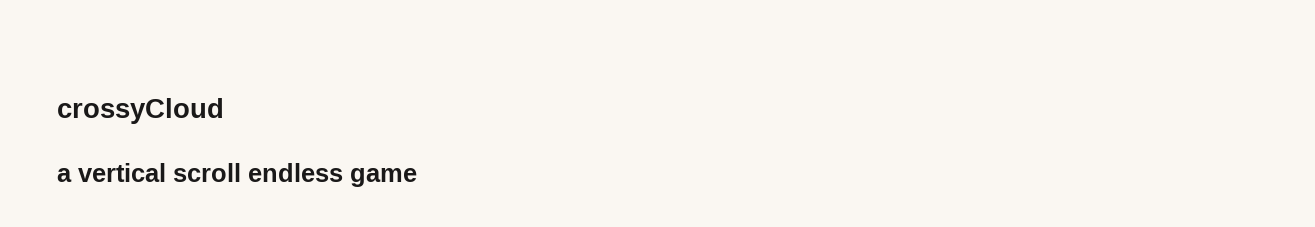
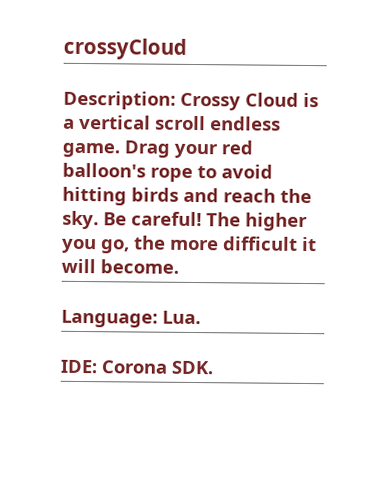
[57,163,417,187] a vertical scroll endless game -> [63,90,319,111] [63,114,281,131] [62,140,253,159] [62,162,273,182] [62,186,312,206] [62,210,308,232] [61,235,317,254] [61,258,179,274] [61,309,201,328] [60,359,213,375] Description: Crossy Cloud is a vertical scroll endless game. Drag your red balloon's rope to avoid hitting birds and reach the sky. Be careful! The higher you go, the more difficult it will become. // Language: Lua. // IDE: Corona SDK.

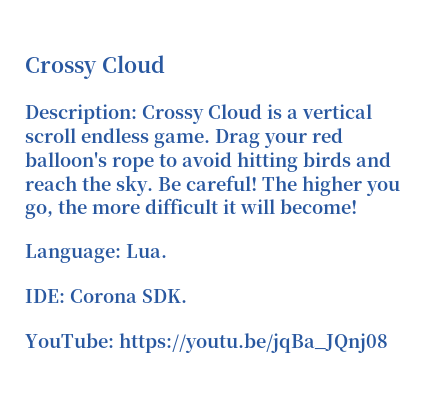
[63,37,187,60] crossyCloud -> [25,55,165,79] Crossy Cloud
[100,259,179,274] become. -> [280,199,357,214] become!
(213, 367) none -> [25,333,388,353] // YouTube: https://youtu.be/jqBa_JQnj08

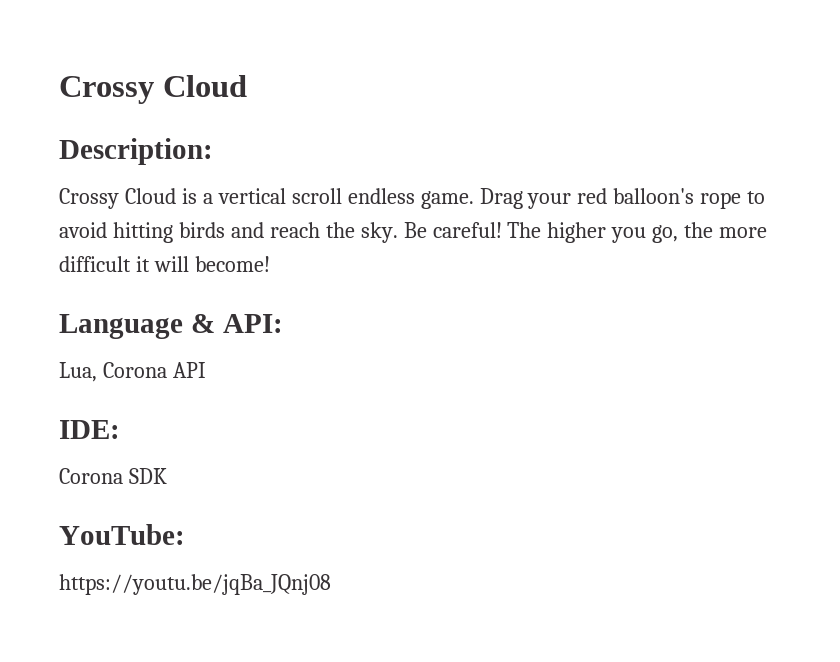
(137, 114) none -> (213, 151) //
[25,244,167,263] Language: Lua. -> [59,314,283,339] [59,362,206,382] Language & API: // Lua, Corona API
[70,289,187,303] Corona SDK. -> [59,468,167,484] // Corona SDK
(114, 340) none -> (185, 534) //

